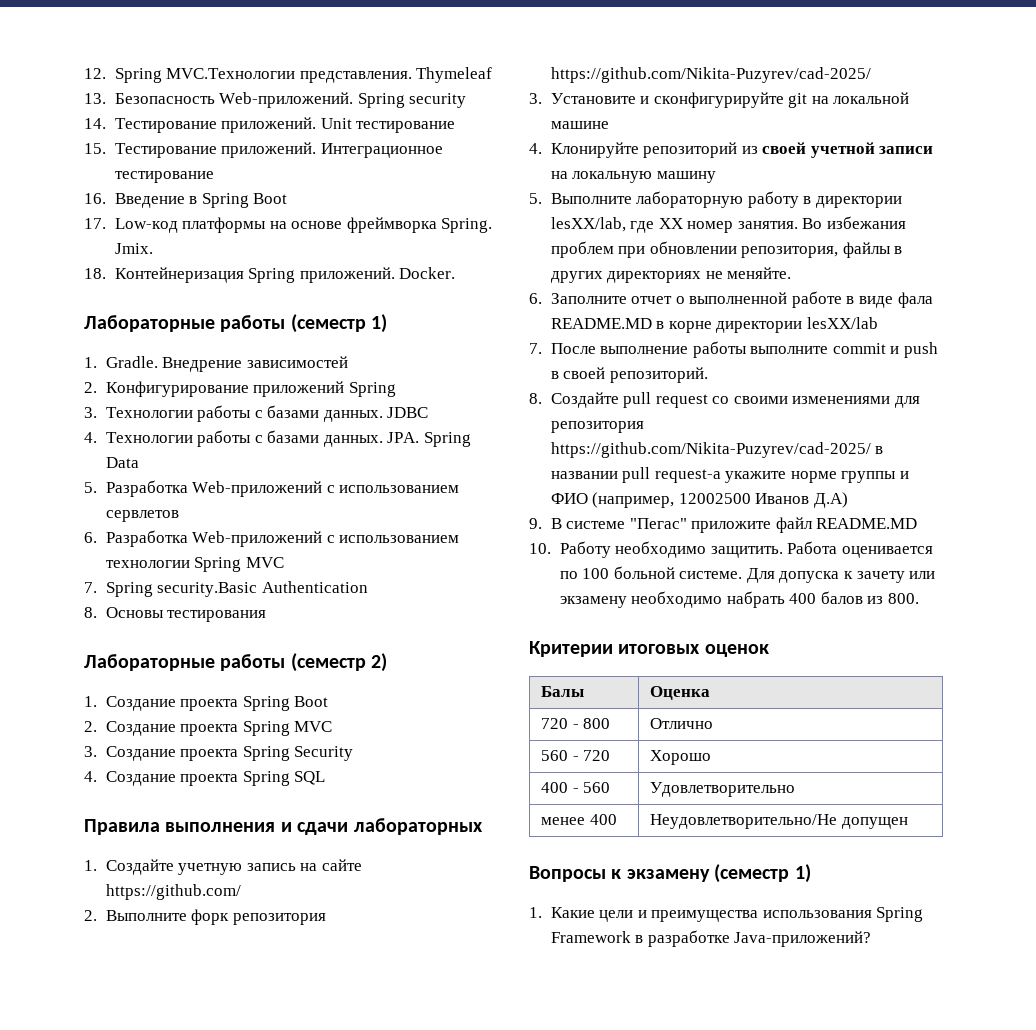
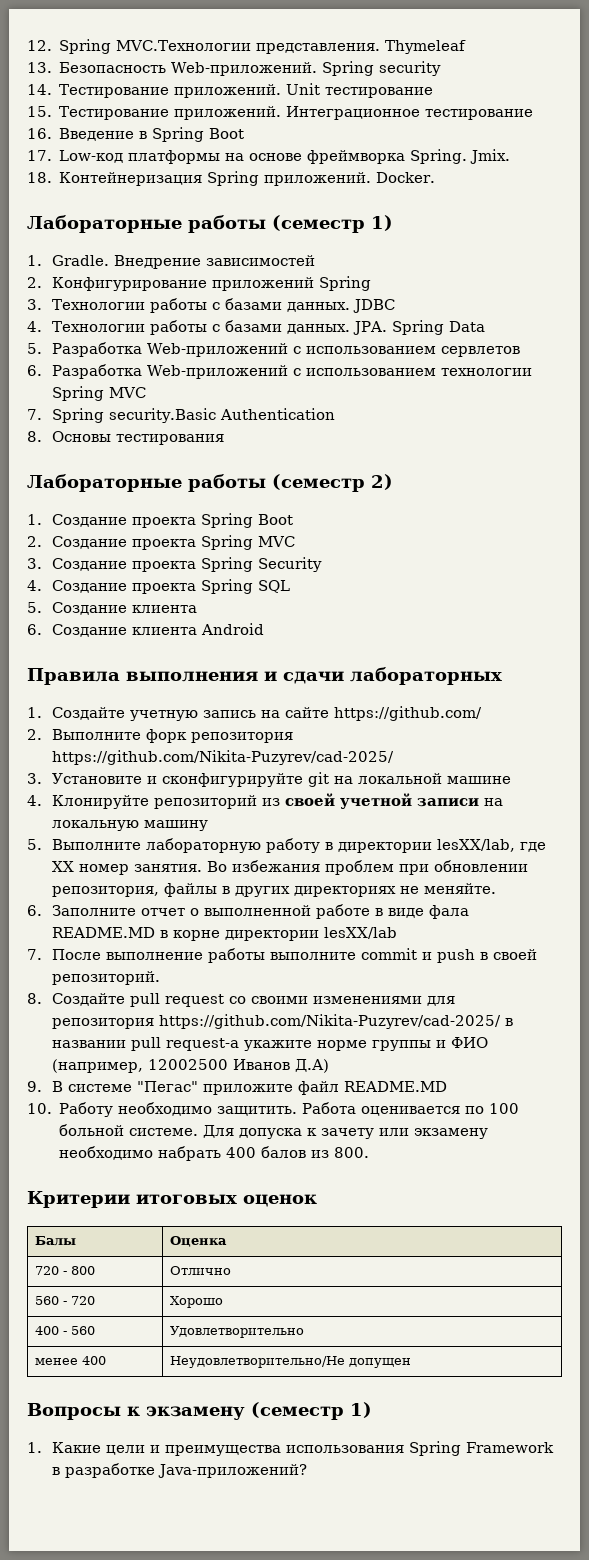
(326, 778) none -> [27,602,198,615] [27,623,265,637] // 5. Создание клиента // 6. Создание клиента Android

